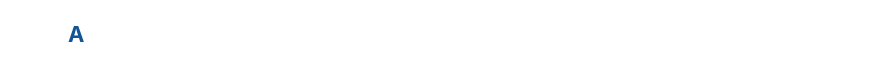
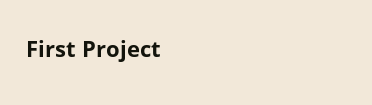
[68,26,84,42] A -> [26,40,161,62] First Project

